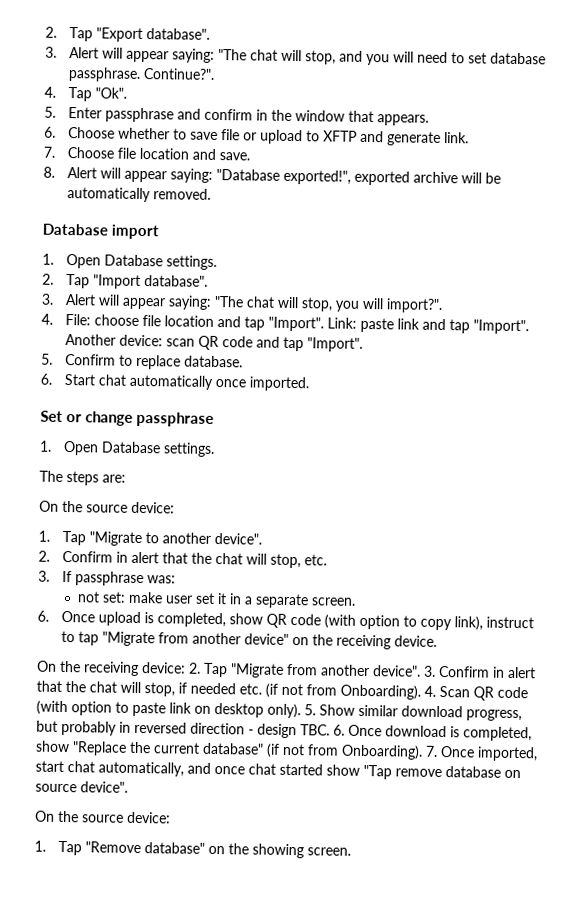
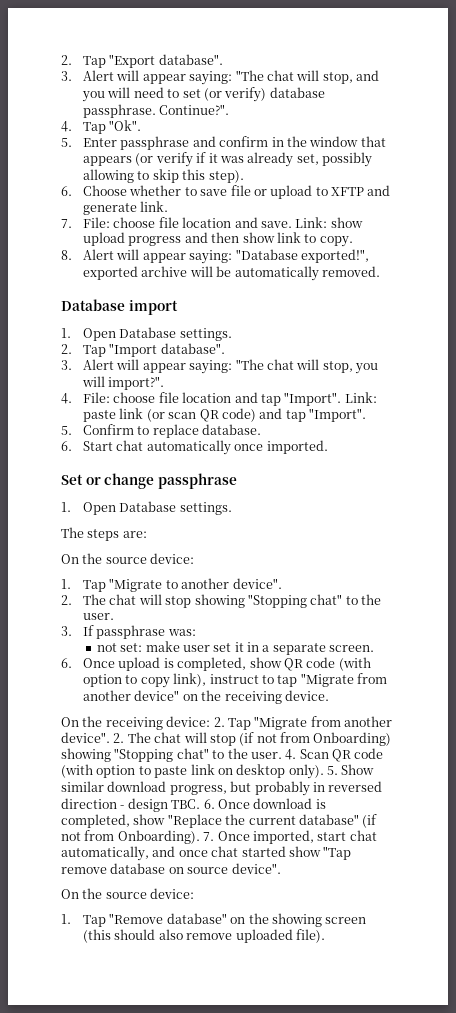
(488, 58) none -> [203,87,267,102] (or verify)
[377,114,430,126] appears. -> [83,152,373,167] [83,169,244,183] appears (or verify if it was already set, possibly allowing to skip this step).
[67,147,116,159] Choose -> [83,217,156,228] File: choose
(251, 156) none -> [295,217,363,228] [83,232,353,247] Link: show upload progress and then show link to copy.
[422,318,530,335] [65,333,164,347] and tap "Import". Another device: -> [146,409,165,422] (or
[222,336,254,348] code -> [221,408,256,422] code)
[62,550,328,569] Confirm in alert that the chat will stop, etc. -> [83,594,382,608] [83,613,115,620] The chat will stop showing "Stopping chat" to the user.
[424,665,536,679] [36,680,421,700] 3. Confirm in alert that the chat will stop, if needed etc. (if not from Onboarding). -> [113,732,392,746] [61,748,282,762] 2. The chat will stop (if not from Onboarding) showing "Stopping chat" to the user.
[307,847,352,856] screen. -> [325,917,367,924] [83,929,325,943] screen (this should also remove uploaded file).

